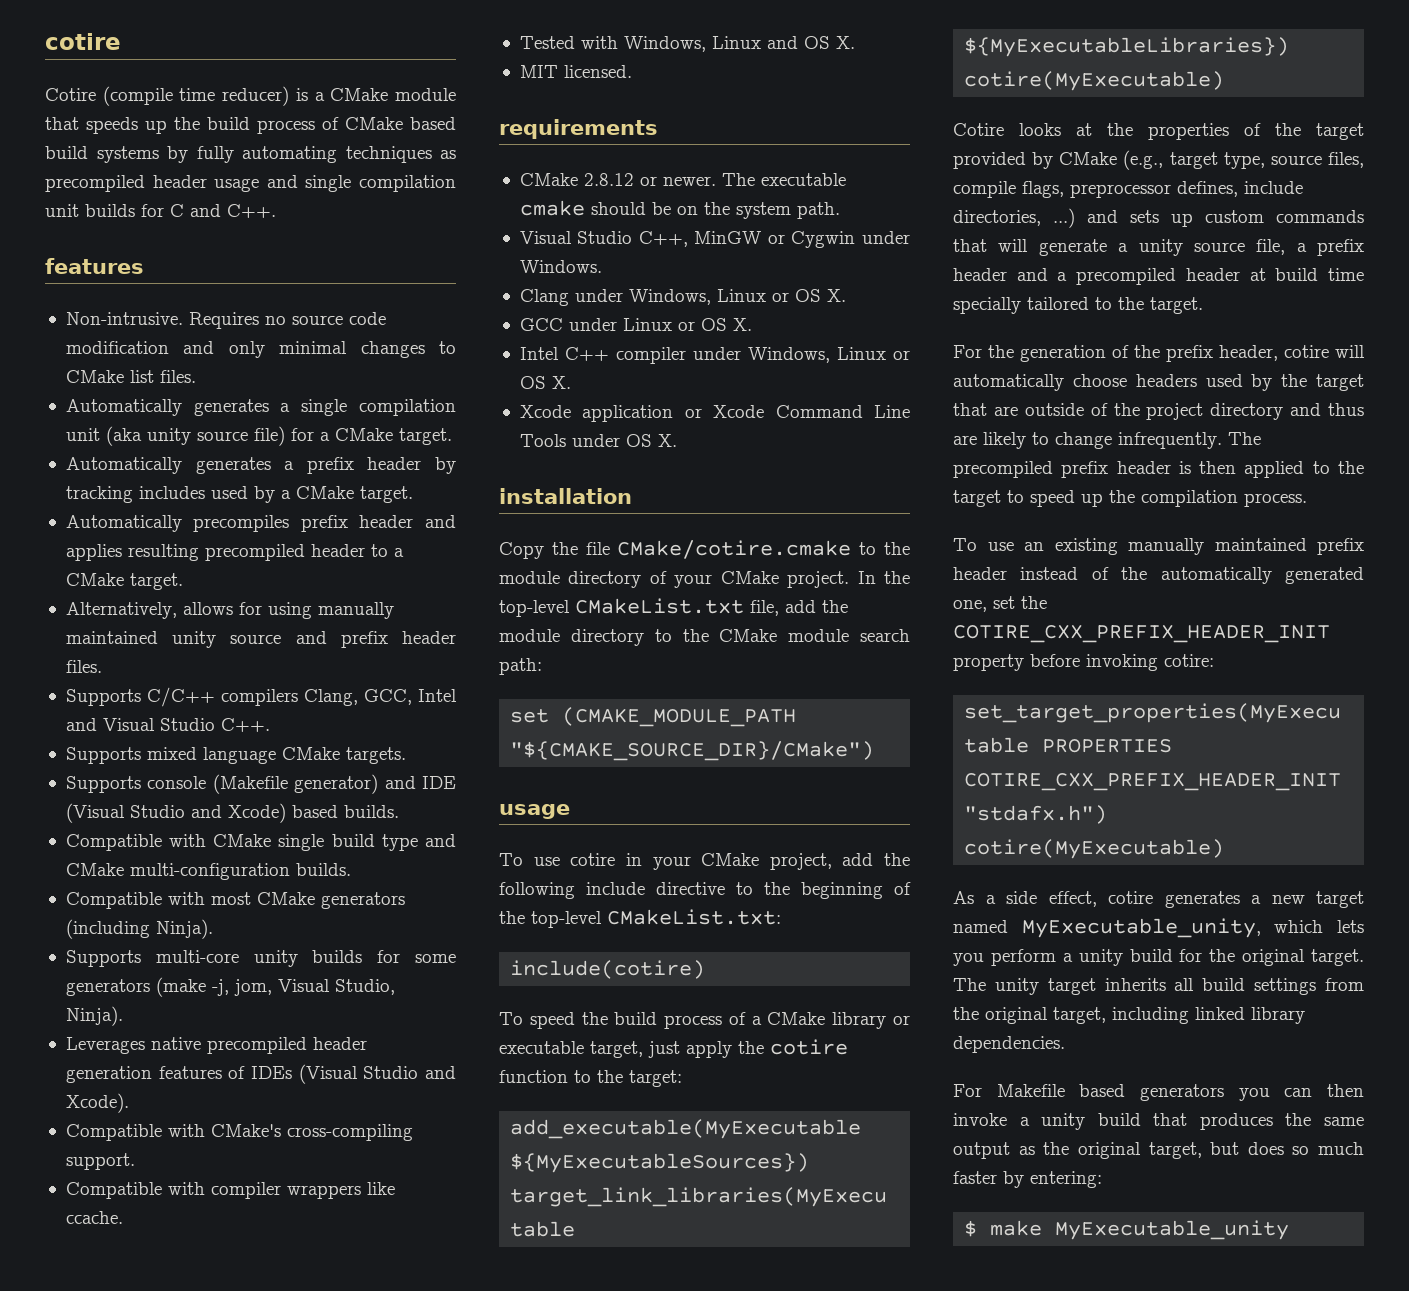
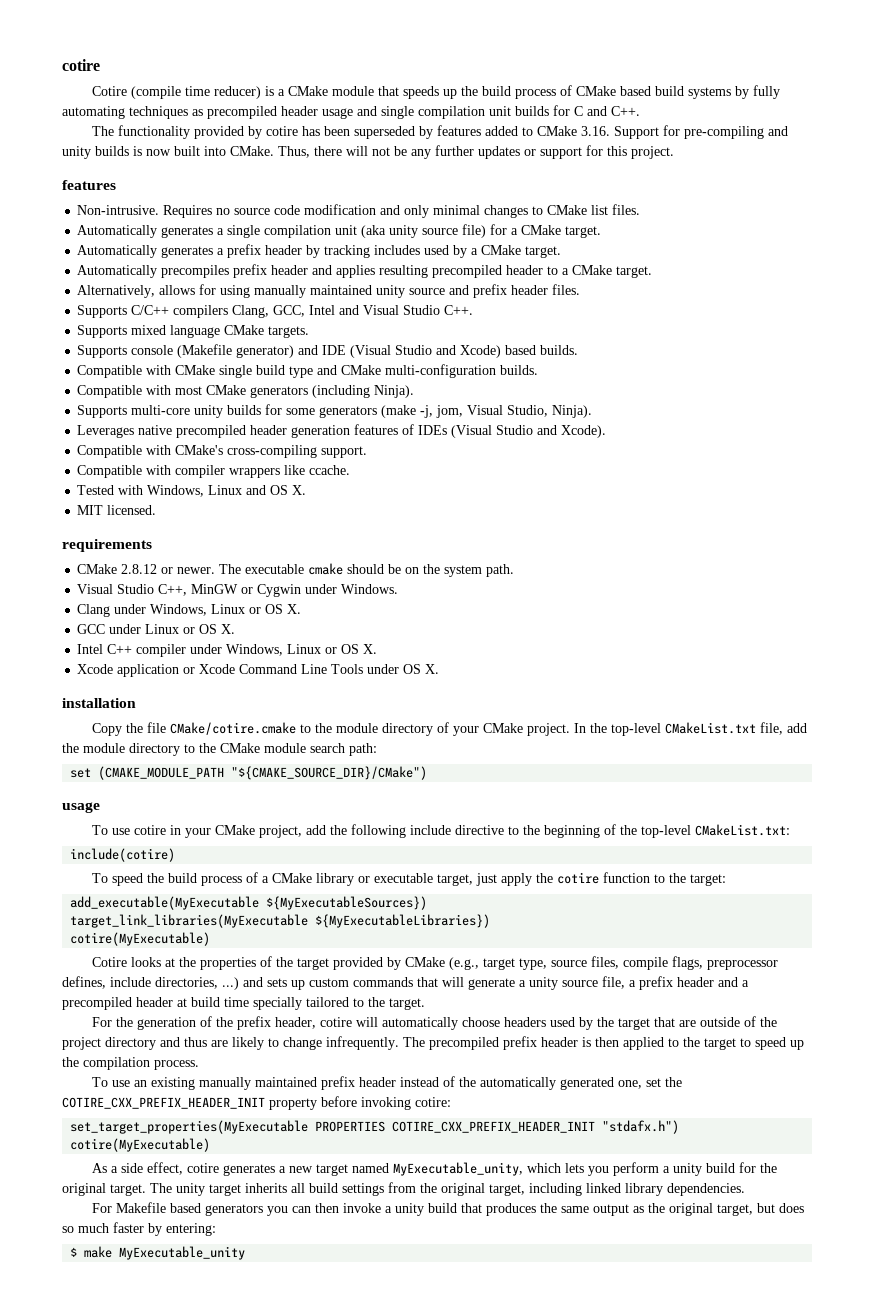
(276, 211) none -> [91,125,788,139] [62,145,674,159] // The functionality provided by cotire has been superseded by features added to CMake 3.16. Support for pre-compiling and unity builds is now built into CMake. Thus, there will not be any further updates or support for this project.

